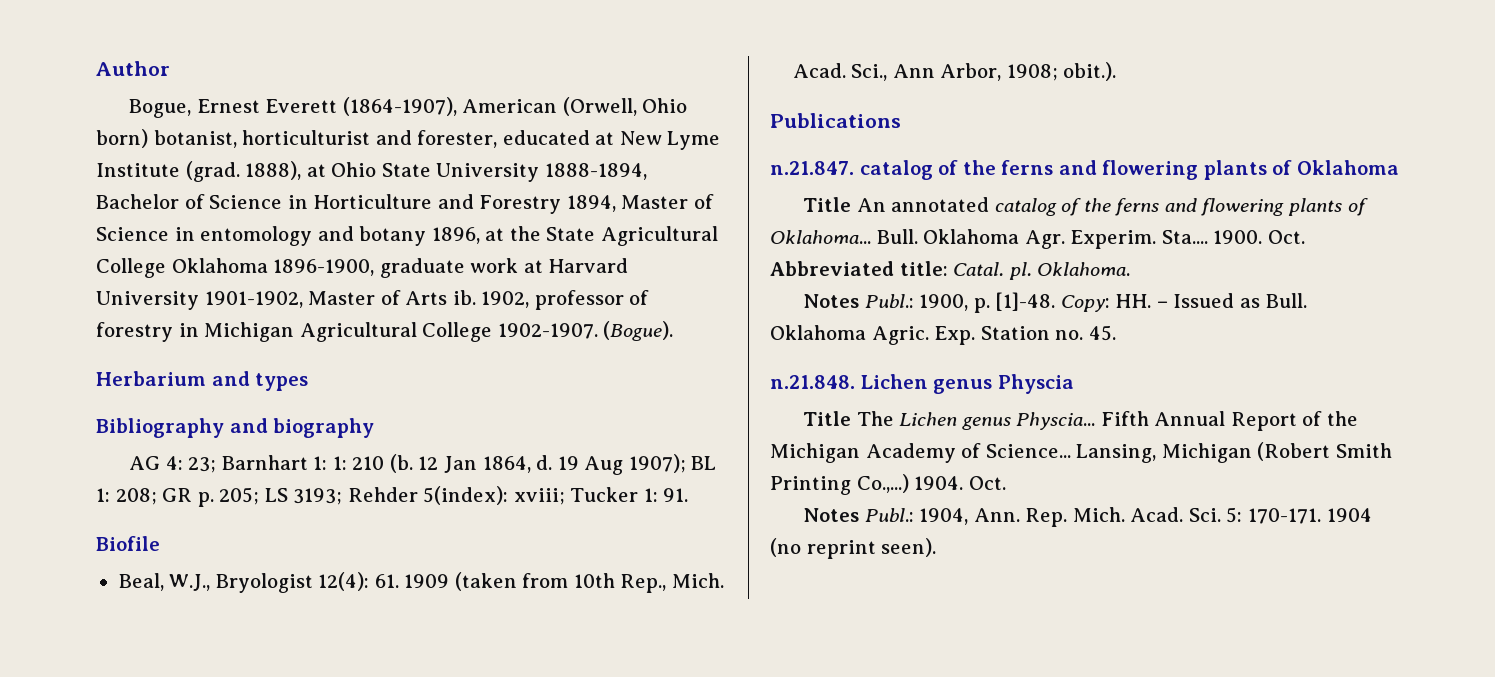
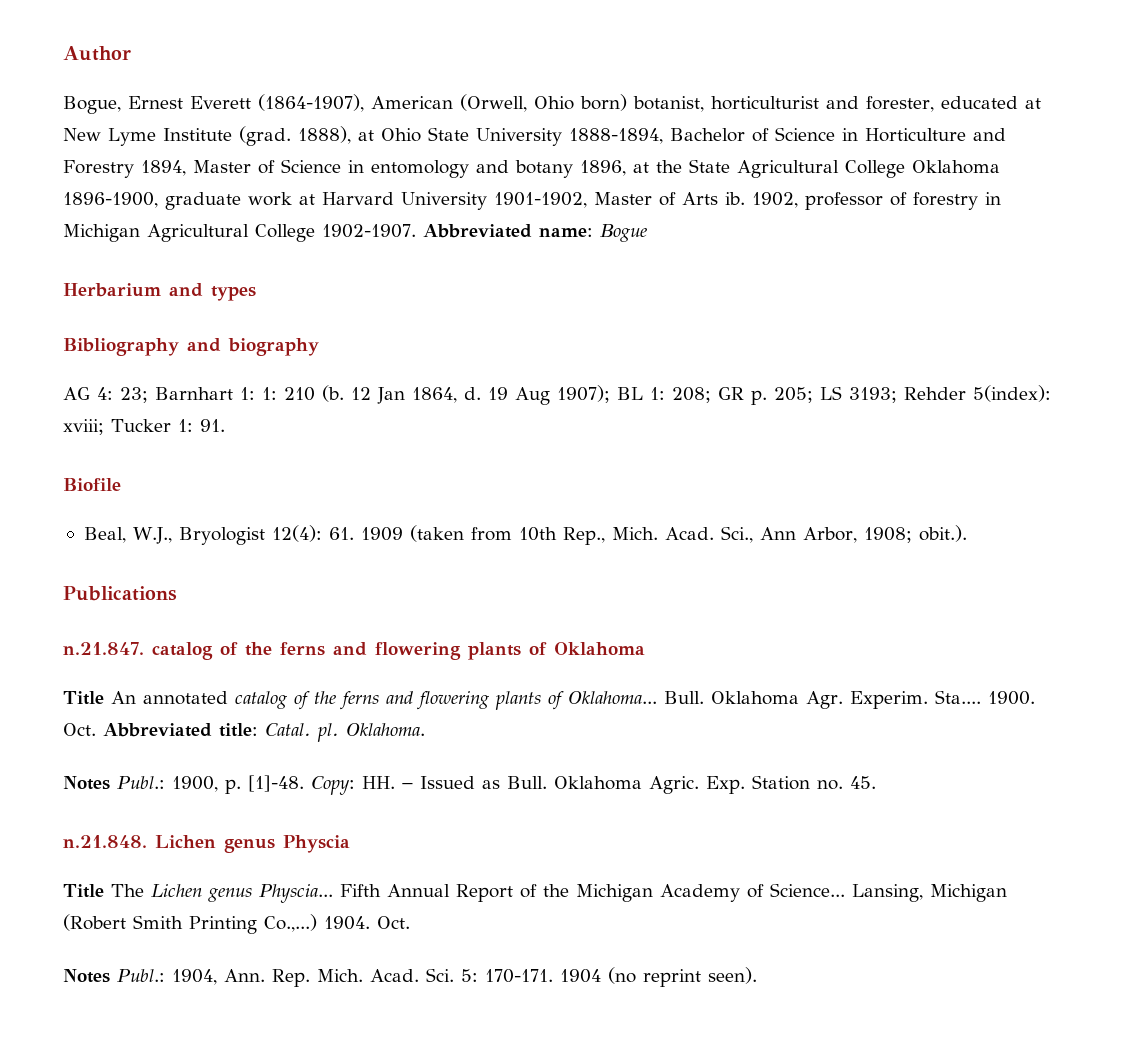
[603,321,674,341] (Bogue). -> [423,224,647,242] Abbreviated name: Bogue

